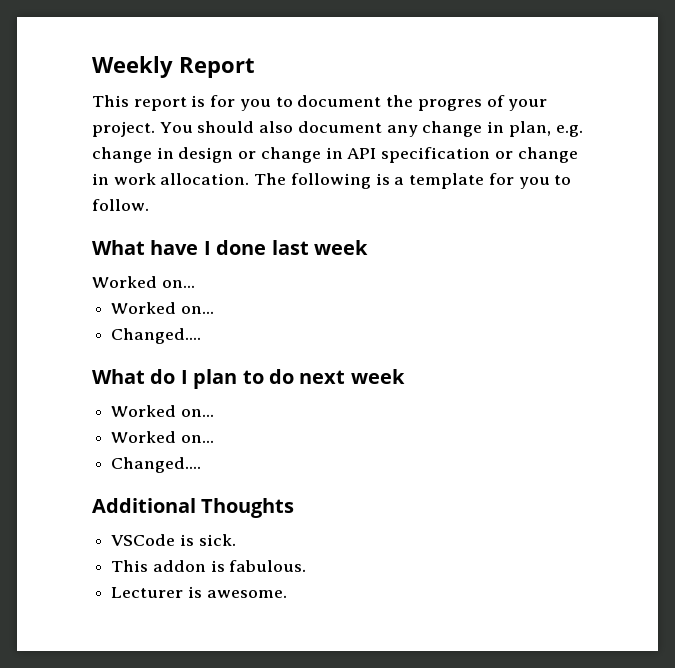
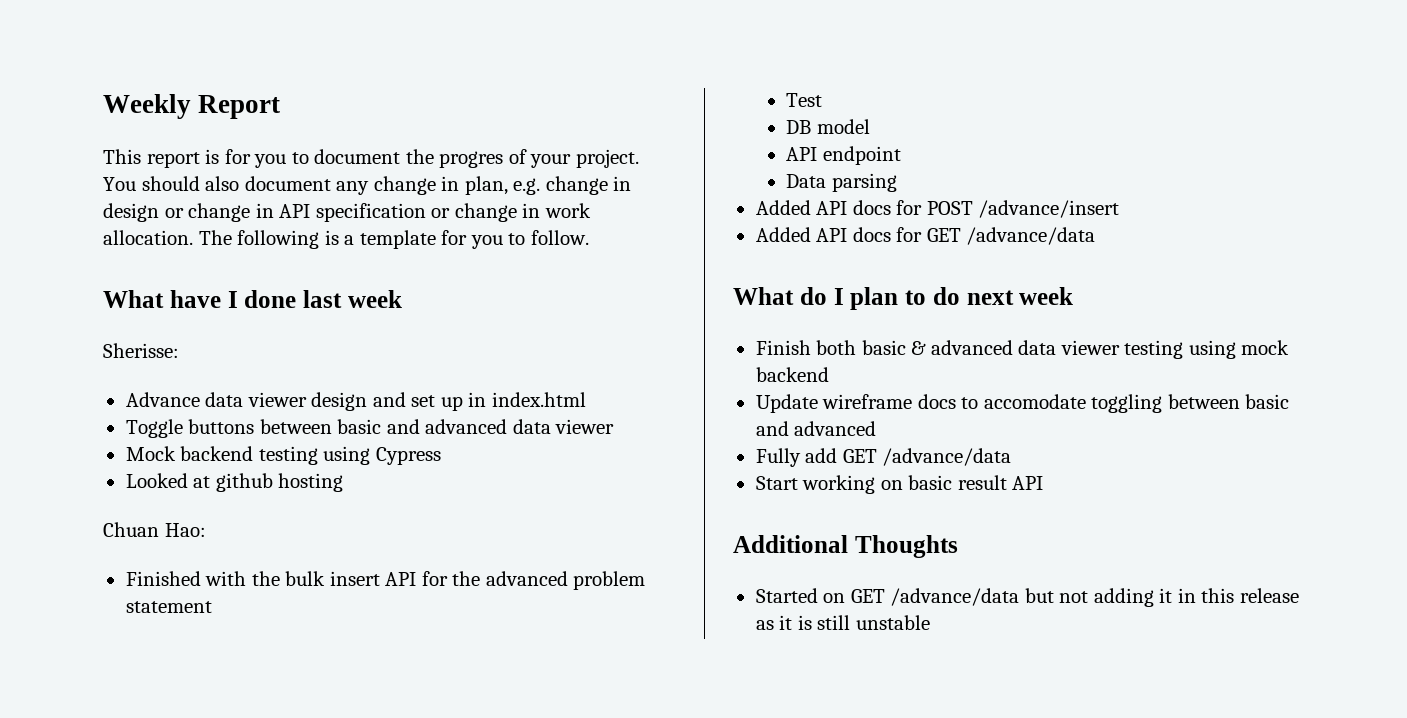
[92,276,195,288] [111,302,214,314] [111,328,202,344] Worked on... // Worked on... // Changed.... -> [103,343,179,358] [125,392,586,411] [125,419,615,438] [125,446,441,465] [125,473,344,492] [103,522,206,537] [125,571,646,590] [125,601,212,613] [786,93,823,107] [786,119,870,134] [786,146,901,165] [786,173,897,192] [755,200,1120,218] [755,227,1096,245] Sherisse: // Advance data viewer design and set up in index.html // Toggle buttons between basic and advanced data viewer // Mock backend testing using Cypress // Looked at github hosting // Chuan Hao: // Finished with the bulk insert API for the advanced problem statement // Test // DB model // API endpoint // Data parsing // Added API docs for POST /advance/insert // Added API docs for GET /advance/data
[111,405,214,417] [111,431,214,443] [111,457,202,473] [92,498,295,518] [111,534,236,546] [111,560,307,572] [111,586,287,598] Worked on... // Worked on... // Changed.... // Additional Thoughts // VSCode is sick. // This addon is fabulous. // Lecturer is awesome. -> [755,340,1290,359] [755,367,829,382] [755,394,1290,413] [755,421,877,436] [755,448,1012,467] [755,475,1044,494] [733,535,958,558] [755,588,1299,607] [755,615,930,630] Finish both basic & advanced data viewer testing using mock backend // Update wireframe docs to accomodate toggling between basic and advanced // Fully add GET /advance/data // Start working on basic result API // Additional Thoughts // Started on GET /advance/data but not adding it in this release as it is still unstable

